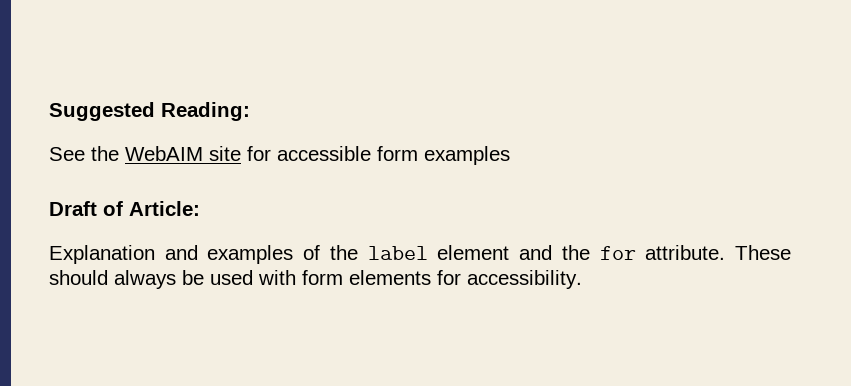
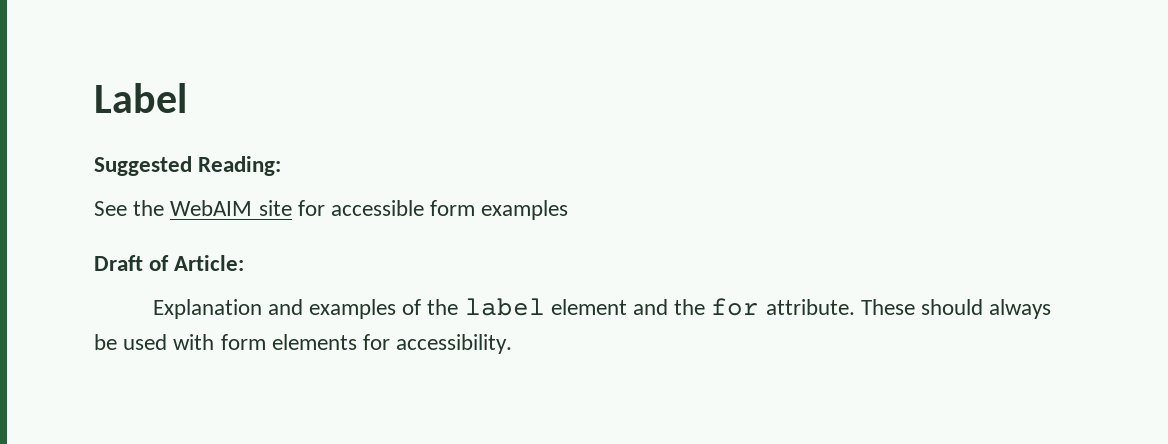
(49, 111) none -> [94,83,187,113] Label //

